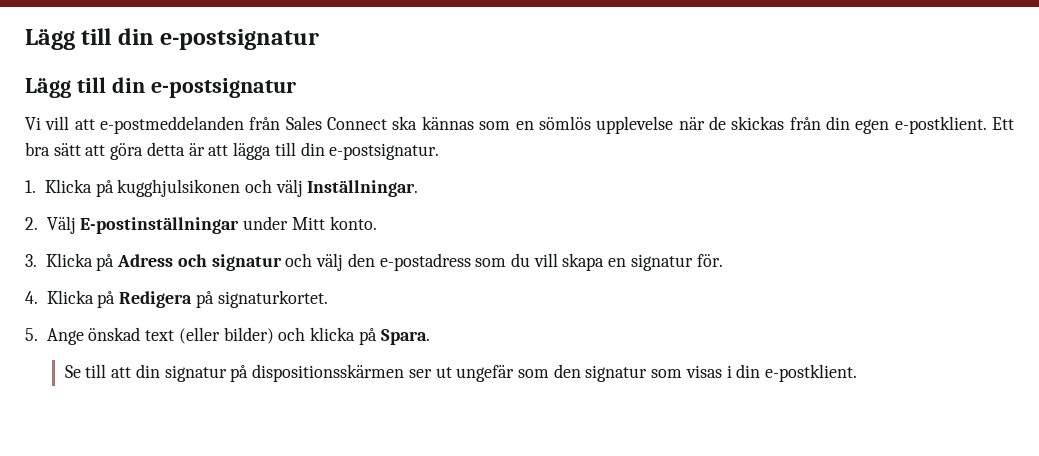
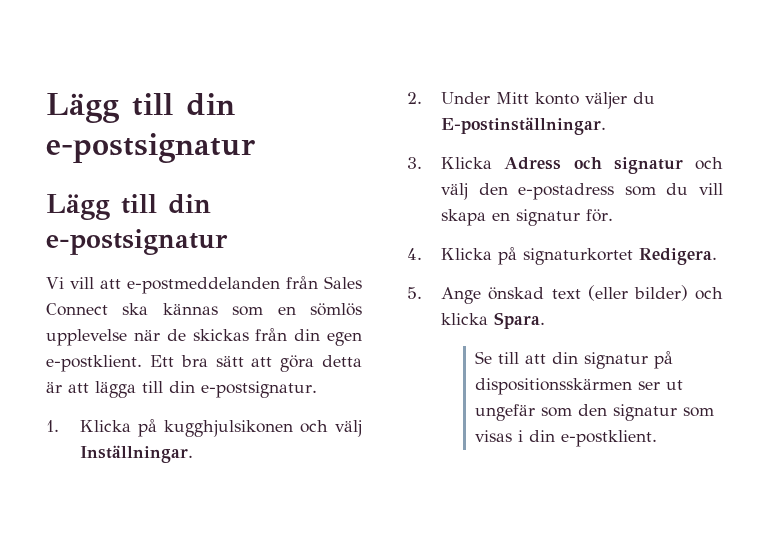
[46,216,377,234] Välj E-postinställningar under Mitt konto. -> [441,92,656,109] [441,117,607,135] Under Mitt konto väljer du E-postinställningar.
[96,254,115,271] på -> (493, 163) none
[119,290,328,308] Redigera på signaturkortet. -> [523,248,718,265] signaturkortet Redigera.
[358,328,377,345] på -> (489, 319) none

